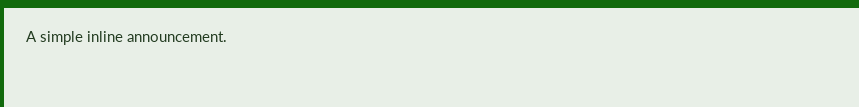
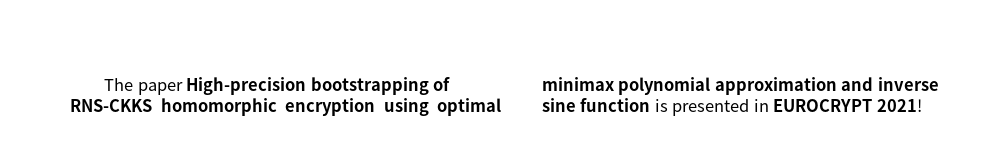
[26,31,227,45] A simple inline announcement. -> [104,77,451,95] [70,98,501,116] [542,77,939,95] [542,98,922,116] The paper High-precision bootstrapping of RNS-CKKS homomorphic encryption using optimal minimax polynomial approximation and inverse sine function is presented in EUROCRYPT 2021!

